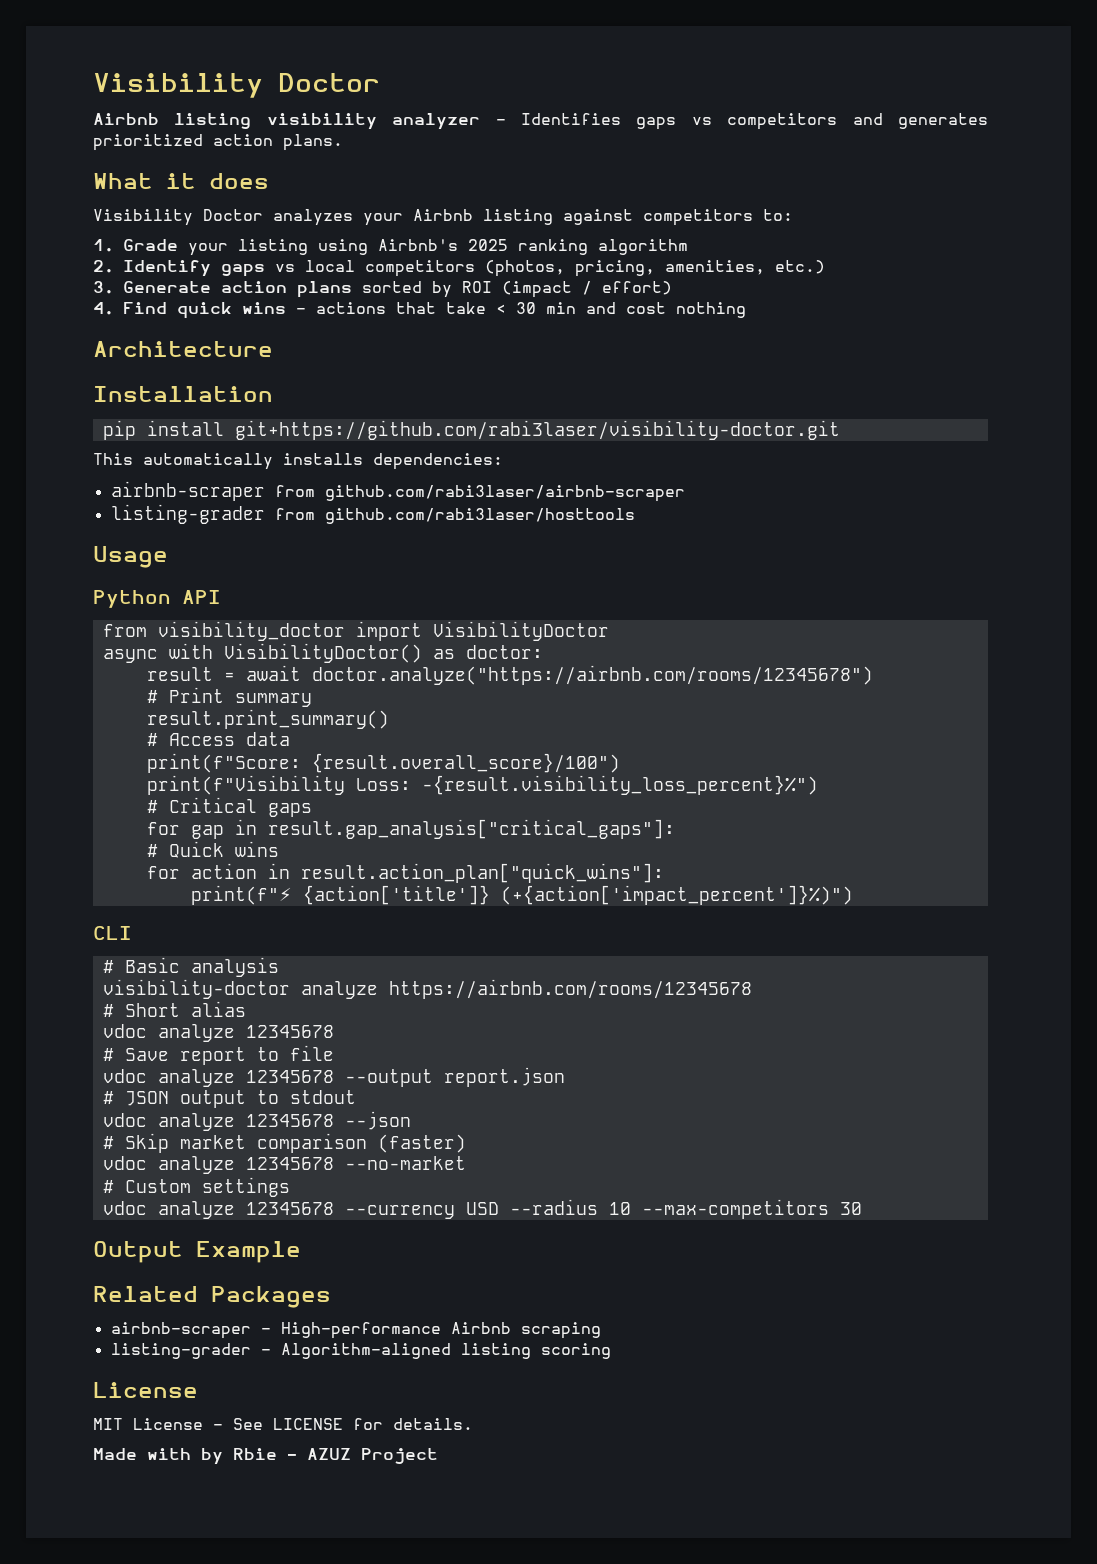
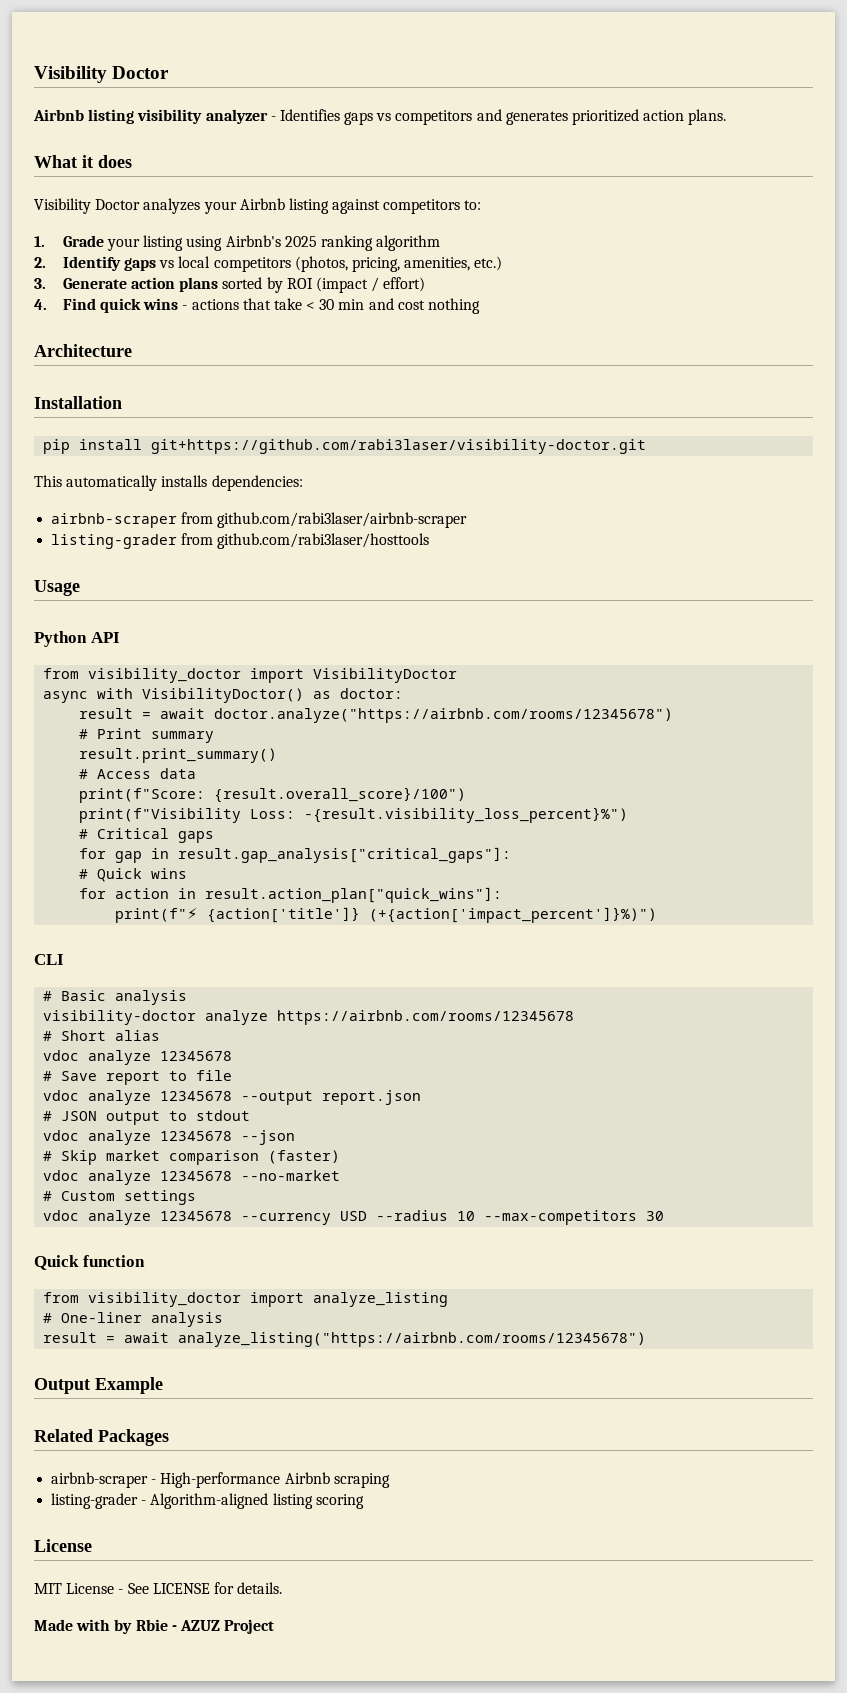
(862, 1208) none -> [34,1255,145,1270] [43,1292,449,1307] [43,1312,224,1327] [43,1332,647,1347] // Quick function // from visibility_doctor import analyze_listing // # One-liner analysis // result = await analyze_listing("https://airbnb.com/rooms/12345678")

